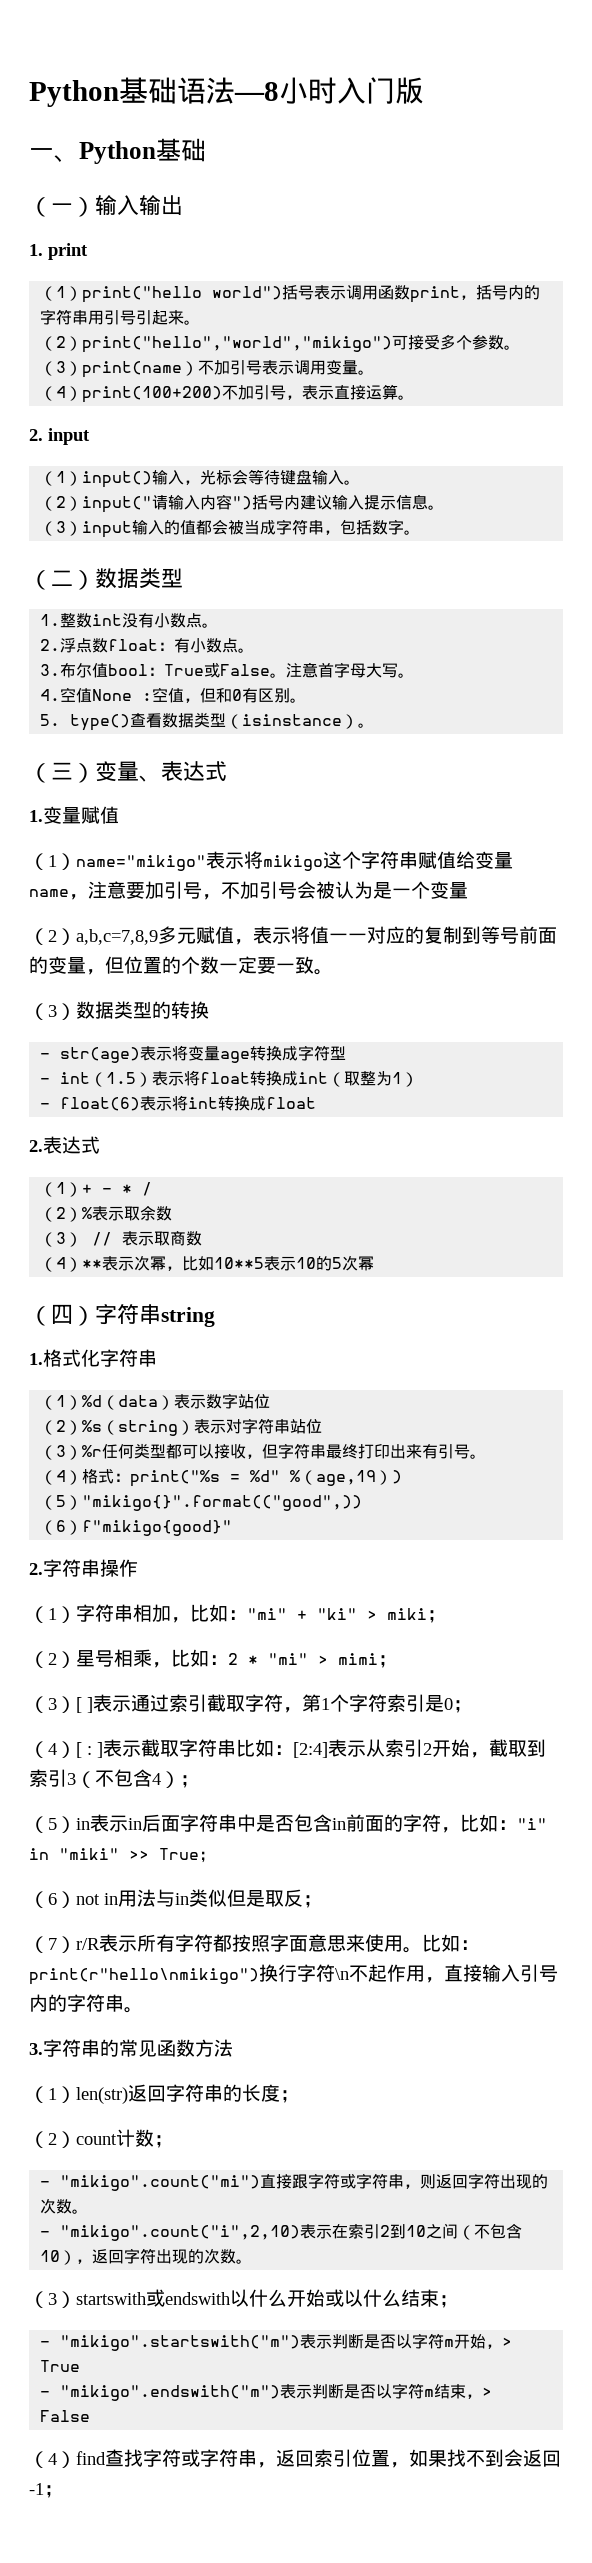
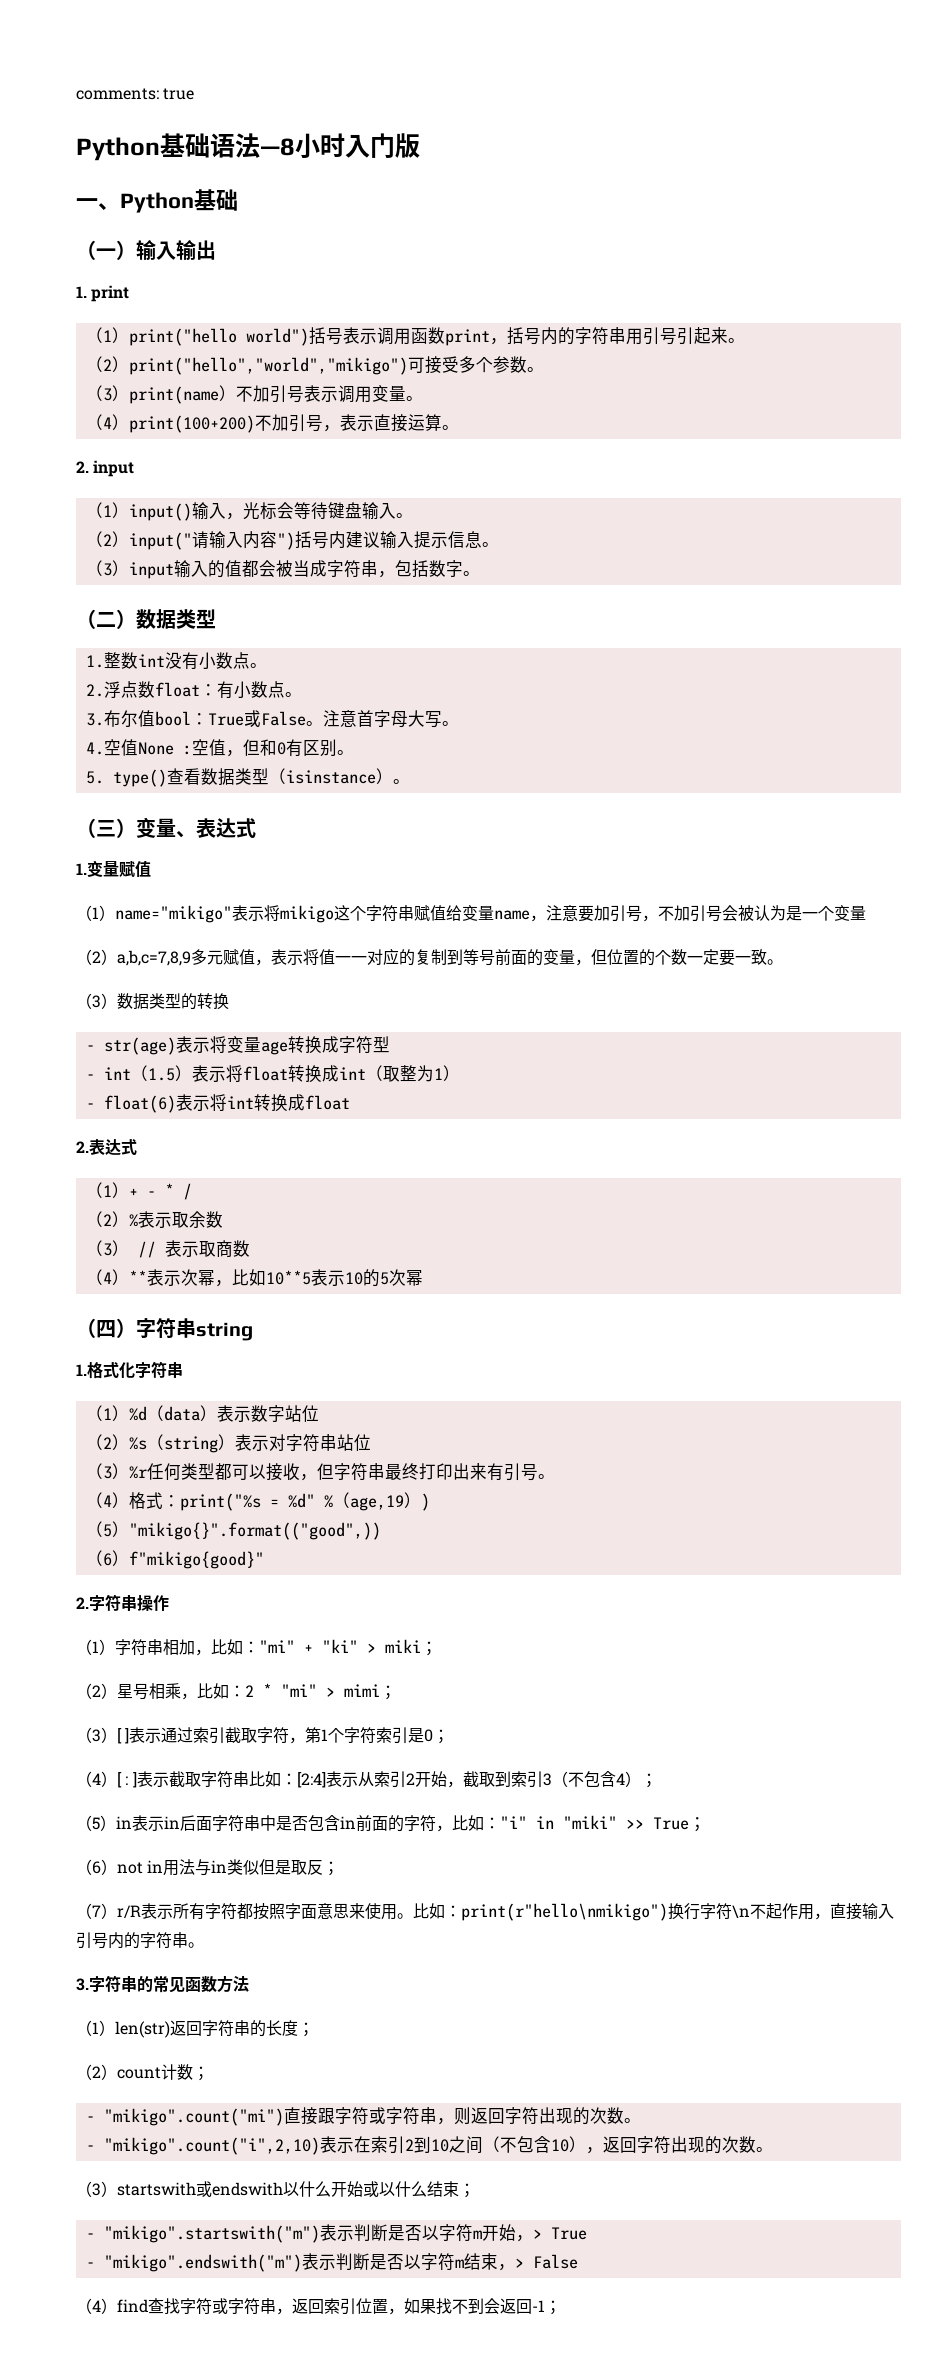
(29, 93) none -> [76,88,195,100] comments: true //

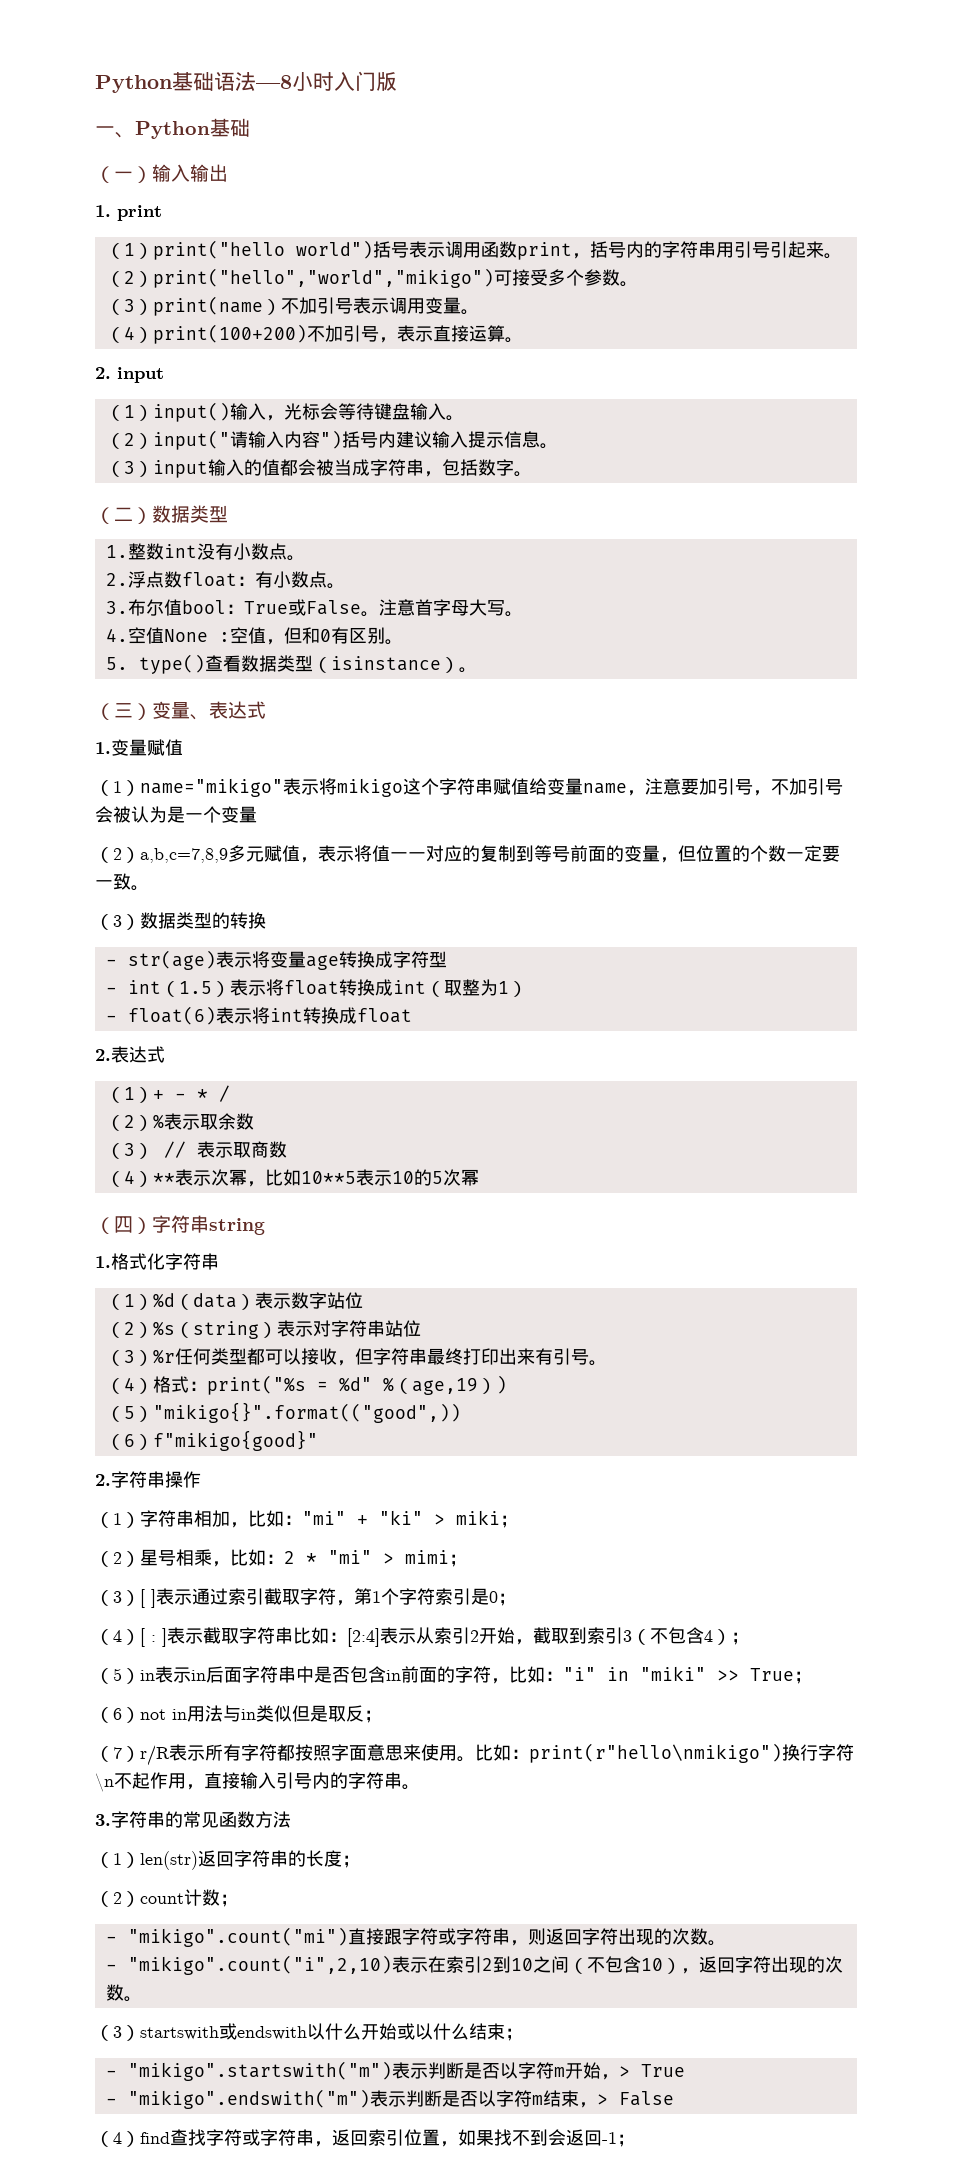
[76,88,195,100] comments: true // -> (95, 84) none

